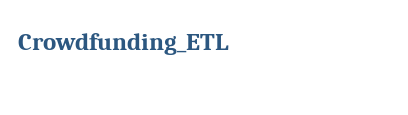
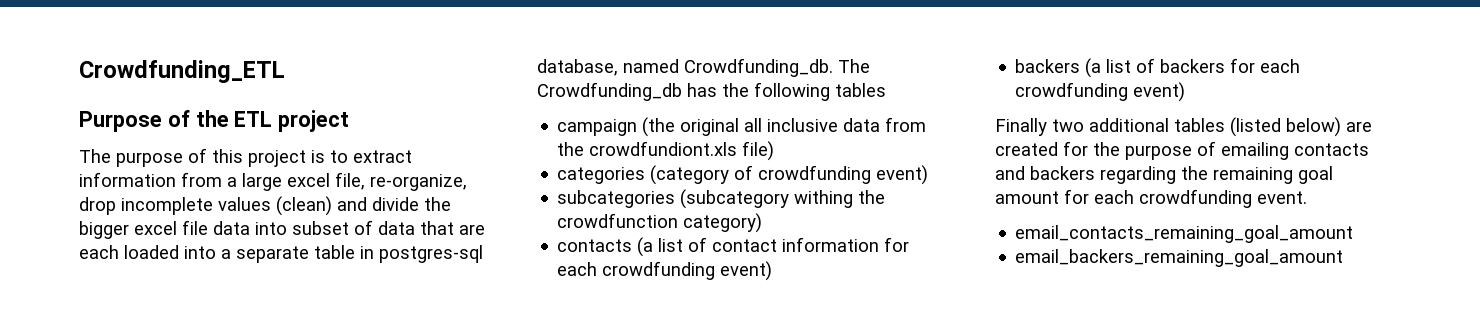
(229, 44) none -> [79,110,350,132] [79,148,412,167] [79,172,467,191] [79,196,451,216] [79,220,485,239] [79,245,483,263] [537,58,870,77] [537,82,886,101] [557,117,927,137] [557,141,775,161] [557,165,929,185] [557,189,886,209] [557,213,763,233] [557,237,910,257] [557,261,773,281] [1015,58,1301,78] [1015,82,1186,102] [995,117,1372,137] [995,141,1369,160] [995,166,1333,184] [995,189,1307,208] [1015,225,1354,243] [1015,249,1344,267] // Purpose of the ETL project // The purpose of this project is to extract information from a large excel file, re-organize, drop incomplete values (clean) and divide the bigger excel file data into subset of data that are each loaded into a separate table in postgres-sql database, named Crowdfunding_db. The Crowdfunding_db has the following tables // campaign (the original all inclusive data from the crowdfundiont.xls file) // categories (category of crowdfunding event) // subcategories (subcategory withing the crowdfunction category) // contacts (a list of contact information for each crowdfunding event) // backers (a list of backers for each crowdfunding event) // Finally two additional tables (listed below) are created for the purpose of emailing contacts and backers regarding the remaining goal amount for each crowdfunding event. // email_contacts_remaining_goal_amount // email_backers_remaining_goal_amount

